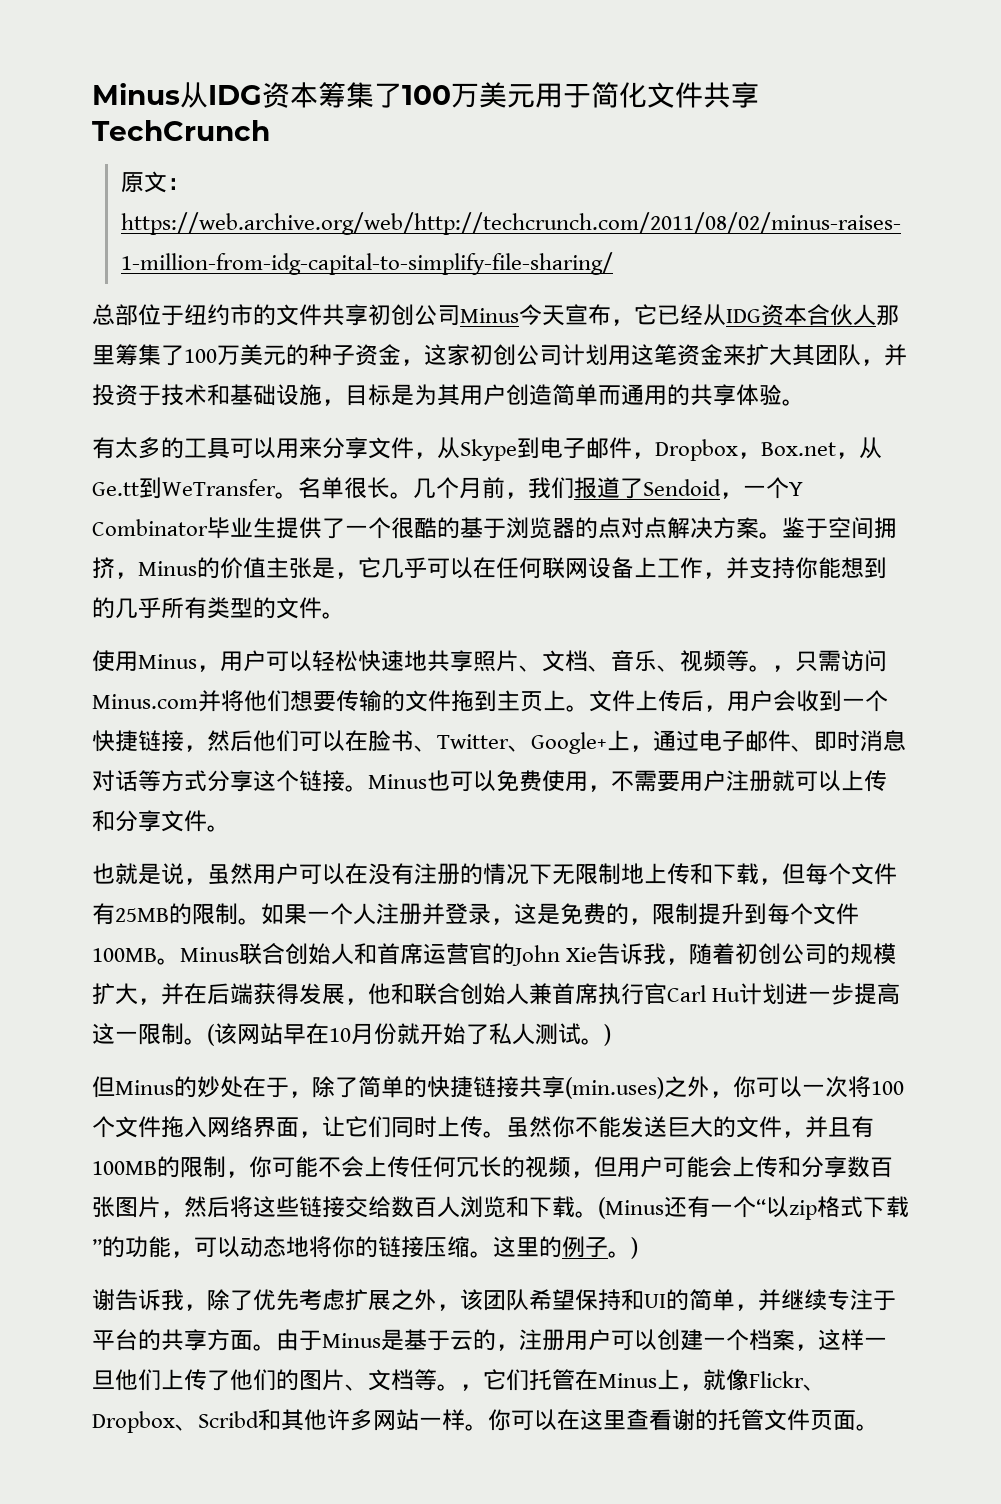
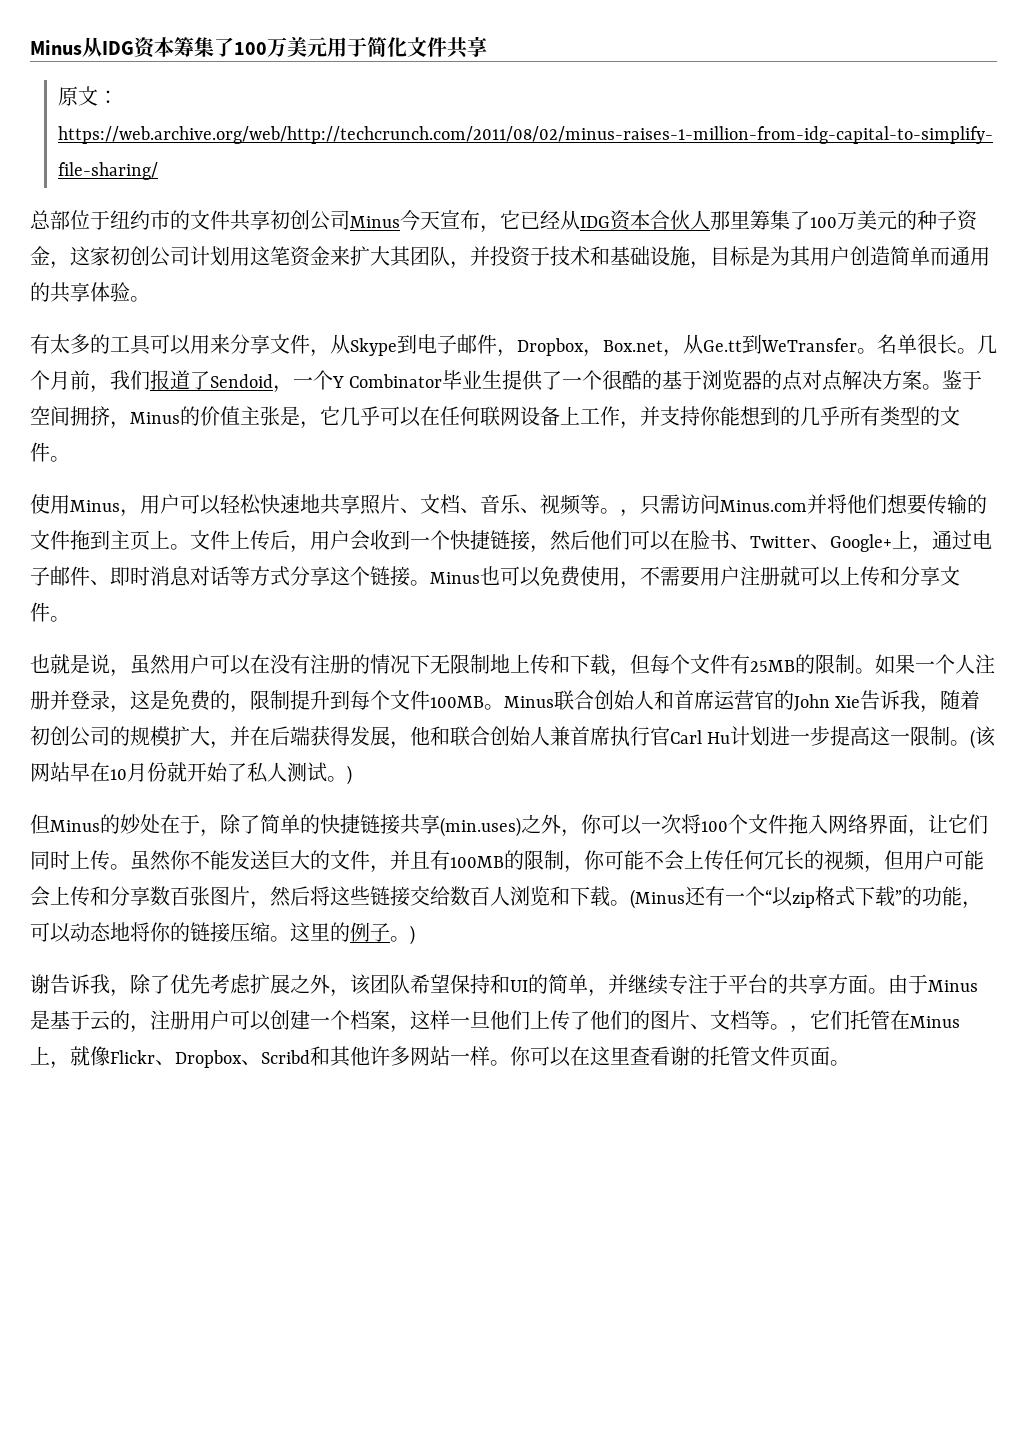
[92,120,270,141] TechCrunch -> (487, 46) none

